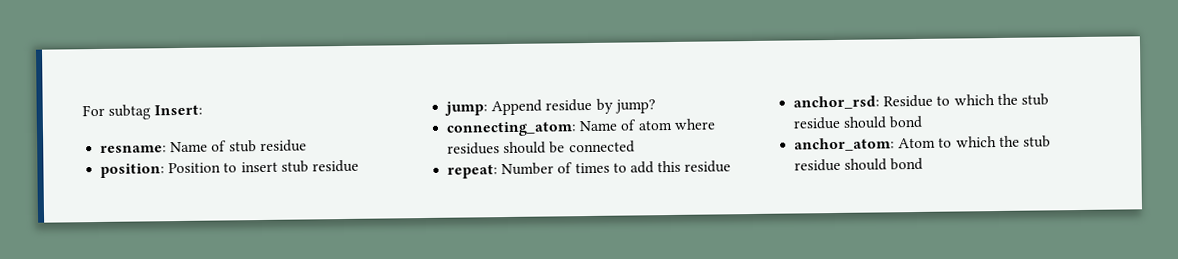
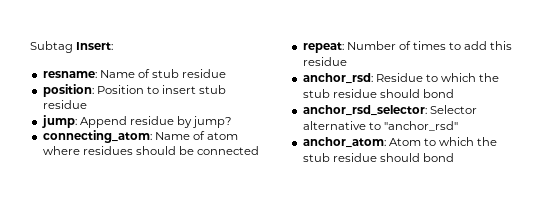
[82,104,152,120] For subtag -> [30,41,73,53] Subtag
(924, 122) none -> [302,105,477,116] [302,121,458,131] // anchor_rsd_selector: Selector alternative to "anchor_rsd"

